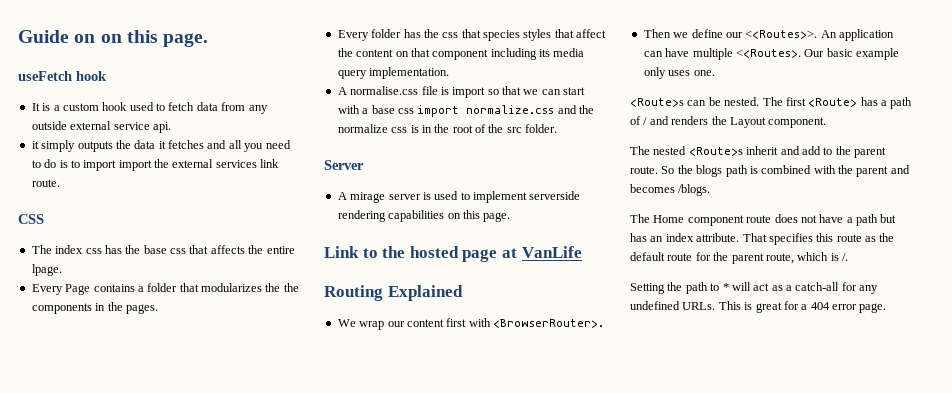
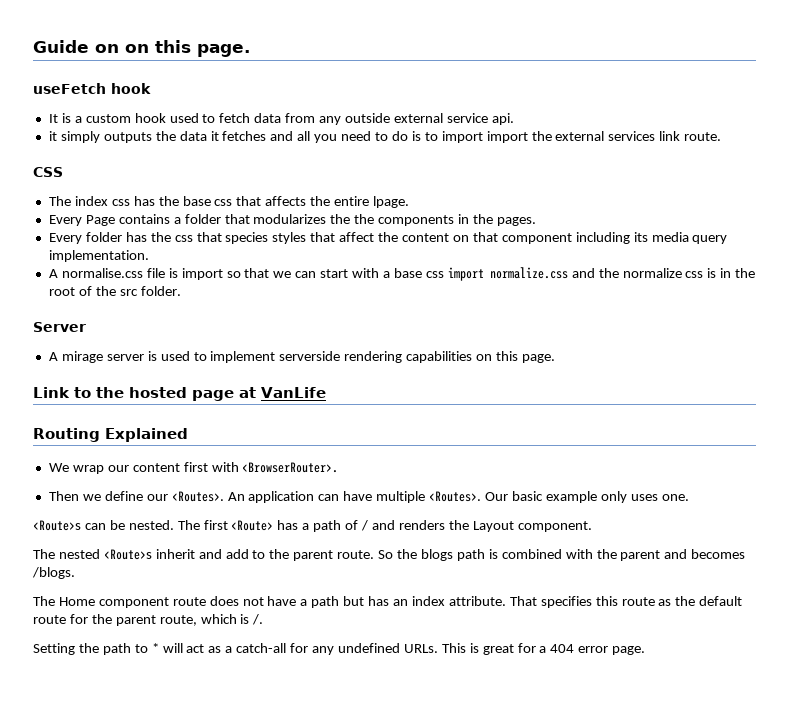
[745,30,818,39] <<Routes>>. -> [171,491,224,502] <Routes>.
[735,49,801,58] <<Routes>. -> [429,491,482,502] <Routes>.

